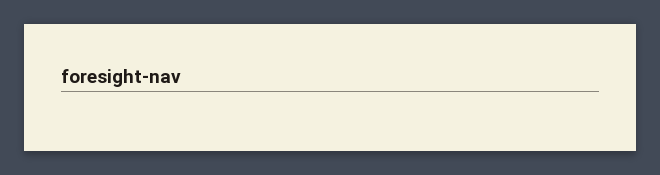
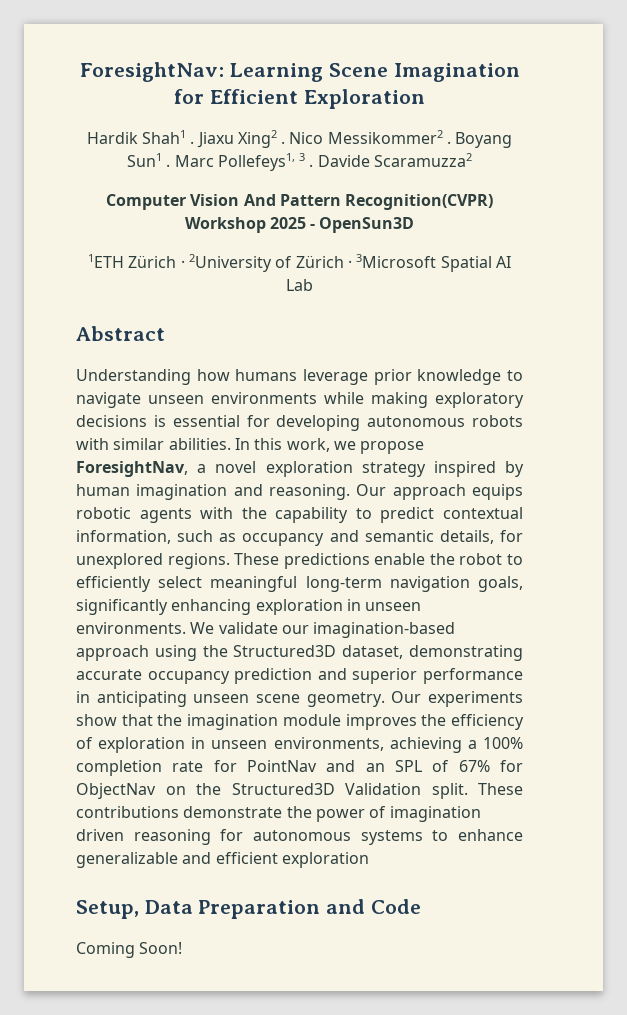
[61,69,181,87] foresight-nav -> [79,62,520,82] [174,89,425,109] [86,130,513,148] [126,153,306,171] [309,153,473,167] [105,194,494,210] [184,217,415,233] [88,254,511,272] [286,279,313,291] [76,326,165,341] [76,369,524,385] [76,392,524,408] [76,415,523,431] [76,438,425,454] [76,461,525,477] [76,484,523,500] [76,507,523,523] [76,530,523,546] [76,553,523,569] [76,576,523,592] [76,599,422,615] [76,622,456,638] [76,645,523,661] [76,668,523,684] [76,691,524,707] [76,714,524,730] [76,737,523,753] [76,760,523,776] [76,783,523,799] [76,806,481,822] [76,829,524,845] [76,852,369,868] [76,899,421,919] [76,942,183,958] ForesightNav: Learning Scene Imagination for Efficient Exploration // Hardik Shah1 . Jiaxu Xing2 . Nico Messikommer2 . Boyang Sun1 . Marc Pollefeys1, 3 . Davide Scaramuzza2 // Computer Vision And Pattern Recognition(CVPR) Workshop 2025 - OpenSun3D // 1ETH Zürich · 2University of Zürich · 3Microsoft Spatial AI Lab // Abstract // Understanding how humans leverage prior knowledge to navigate unseen environments while making exploratory decisions is essential for developing autonomous robots with similar abilities. In this work, we propose ForesightNav, a novel exploration strategy inspired by human imagination and reasoning. Our approach equips robotic agents with the capability to predict contextual information, such as occupancy and semantic details, for unexplored regions. These predictions enable the robot to efficiently select meaningful long-term navigation goals, significantly enhancing exploration in unseen environments. We validate our imagination-based approach using the Structured3D dataset, demonstrating accurate occupancy prediction and superior performance in anticipating unseen scene geometry. Our experiments show that the imagination module improves the efficiency of exploration in unseen environments, achieving a 100% completion rate for PointNav and an SPL of 67% for ObjectNav on the Structured3D Validation split. These contributions demonstrate the power of imagination driven reasoning for autonomous systems to enhance generalizable and efficient exploration // Setup, Data Preparation and Code // Coming Soon!

